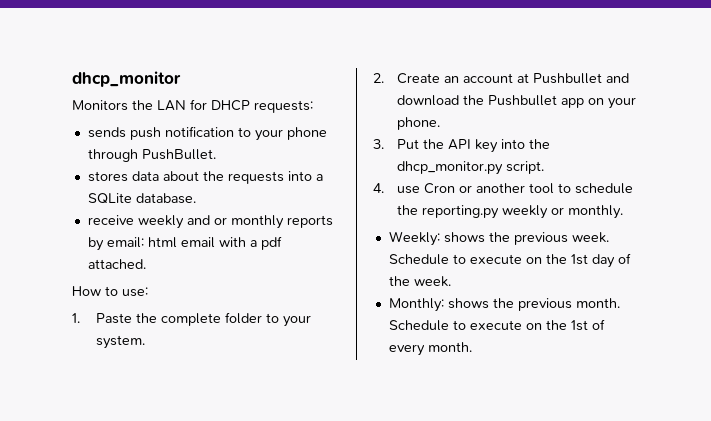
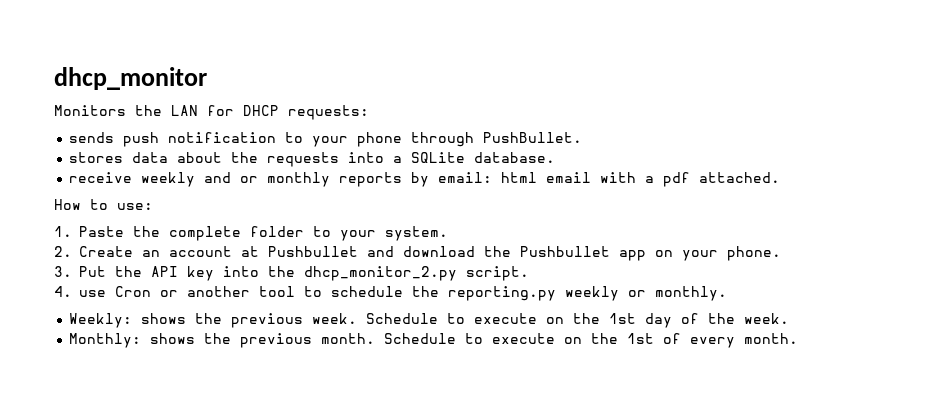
[397,161,504,175] dhcp_monitor.py -> [304,266,457,281] dhcp_monitor_2.py

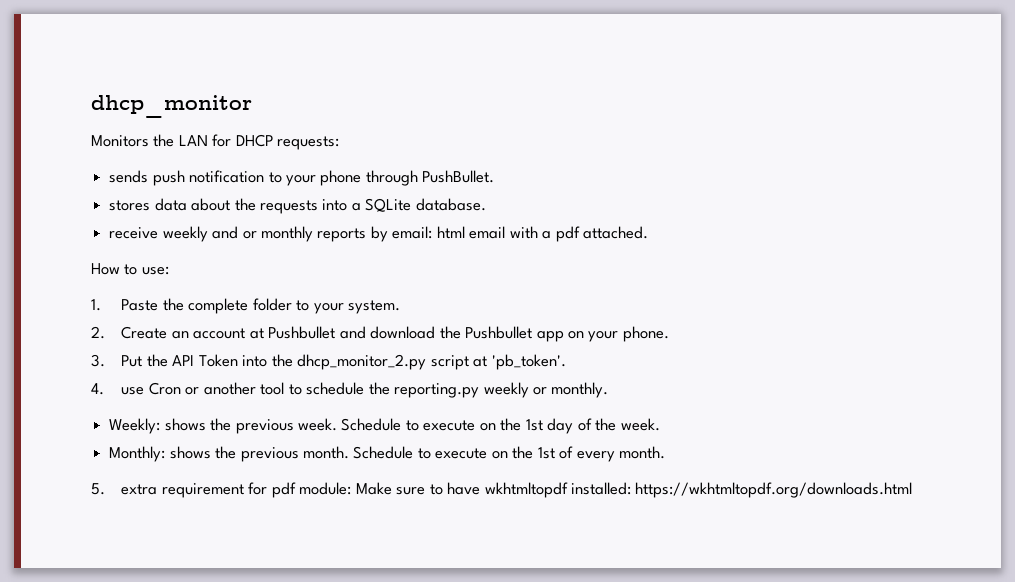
[187,266,214,281] key -> [198,354,238,367] Token
[466,266,529,281] script. -> [430,354,566,370] script at 'pb_token'.
(799, 338) none -> [91,482,913,498] // 5. extra requirement for pdf module: Make sure to have wkhtmltopdf installed: https://wkhtmltopdf.org/downloads.html

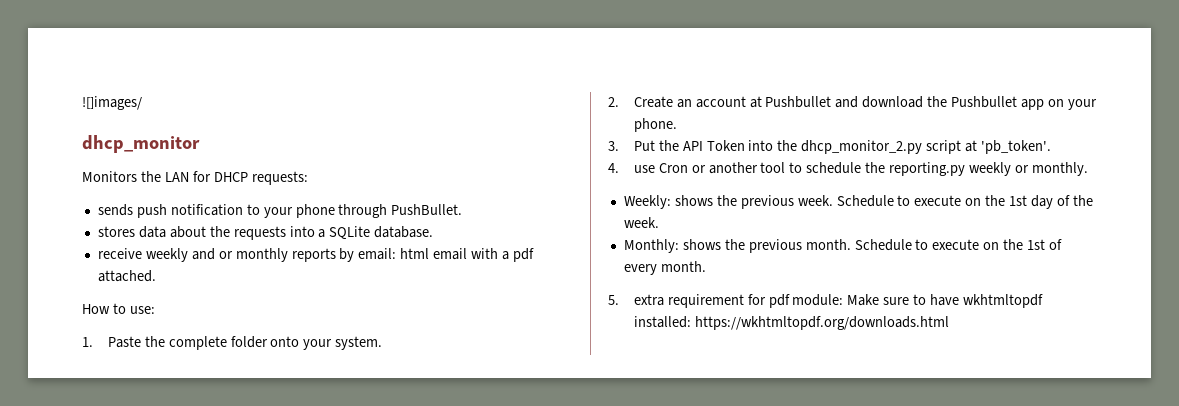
(91, 106) none -> [82,96,142,110] ![]images/ //
[296,300,310,311] to -> [270,336,300,347] onto

